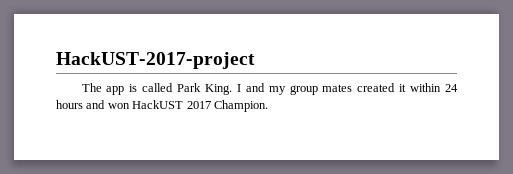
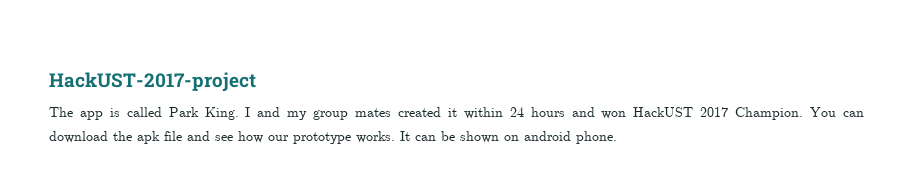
(268, 106) none -> [810,107,864,117] [49,131,617,144] You can download the apk file and see how our prototype works. It can be shown on android phone.

